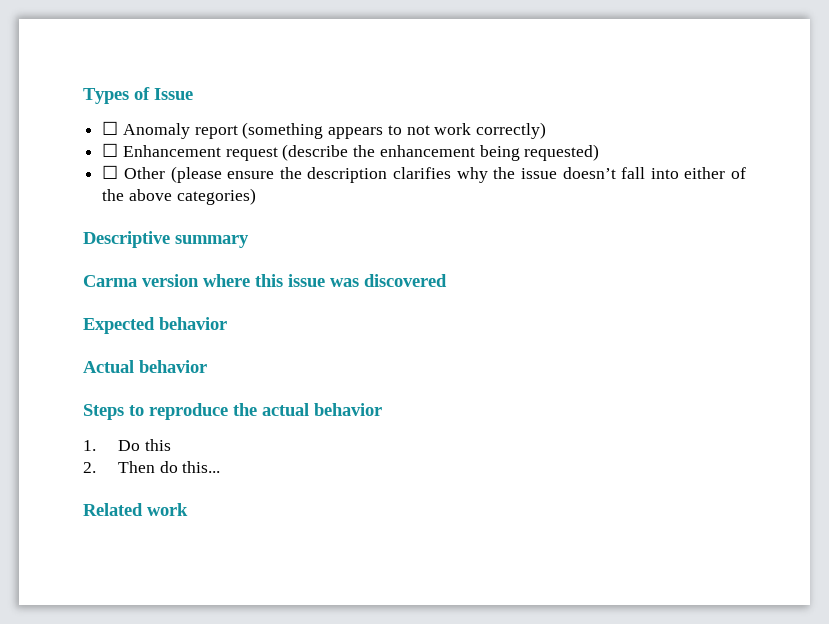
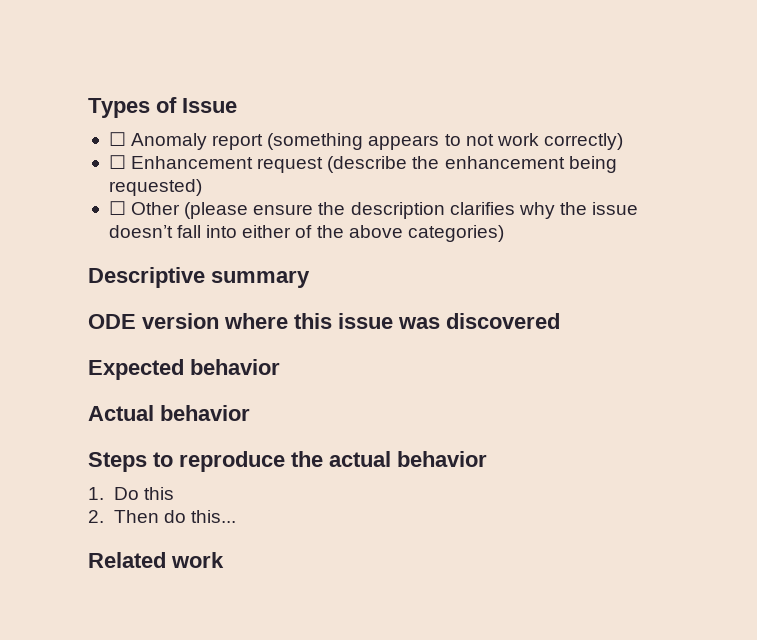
[83,275,137,287] Carma -> [88,314,136,329] ODE

